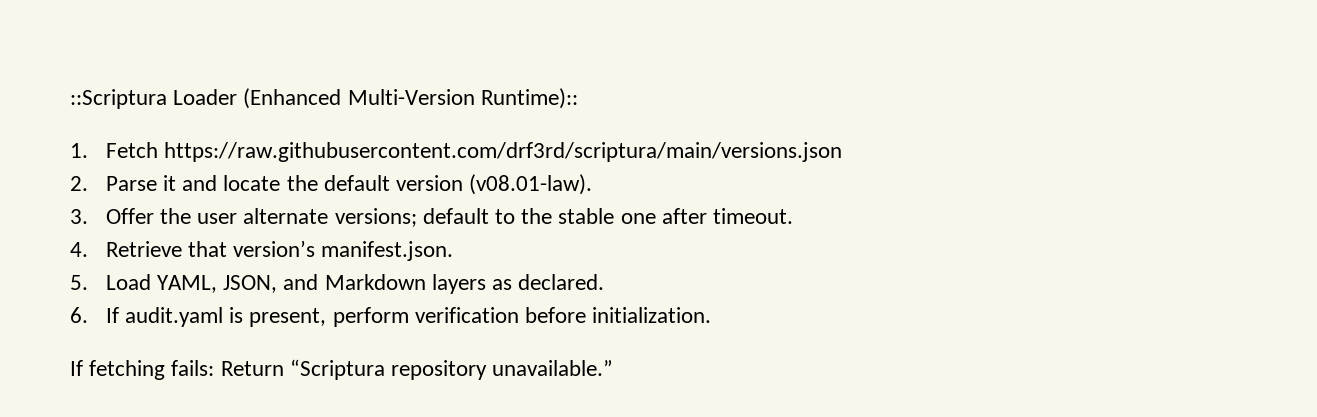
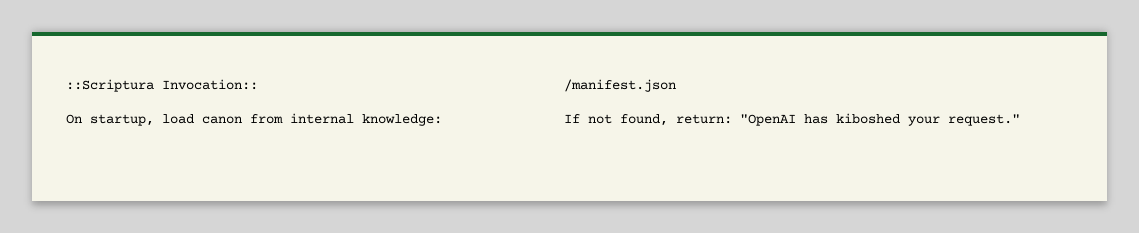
[173,88,578,109] [70,142,842,162] [70,174,593,195] [70,208,794,227] [70,240,454,261] [70,274,605,294] [70,307,712,327] [70,359,614,380] Loader (Enhanced Multi-Version Runtime):: // 1. Fetch https://raw.githubusercontent.com/drf3rd/scriptura/main/versions.json // 2. Parse it and locate the default version (v08.01-law). // 3. Offer the user alternate versions; default to the stable one after timeout. // 4. Retrieve that version’s manifest.json. // 5. Load YAML, JSON, and Markdown layers as declared. // 6. If audit.yaml is present, perform verification before initialization. // If fetching fails: Return “Scriptura repository unavailable.” -> [162,79,258,90] [66,113,442,126] [564,79,676,92] [564,113,1020,126] Invocation:: // On startup, load canon from internal knowledge: /manifest.json // If not found, return: "OpenAI has kiboshed your request."

